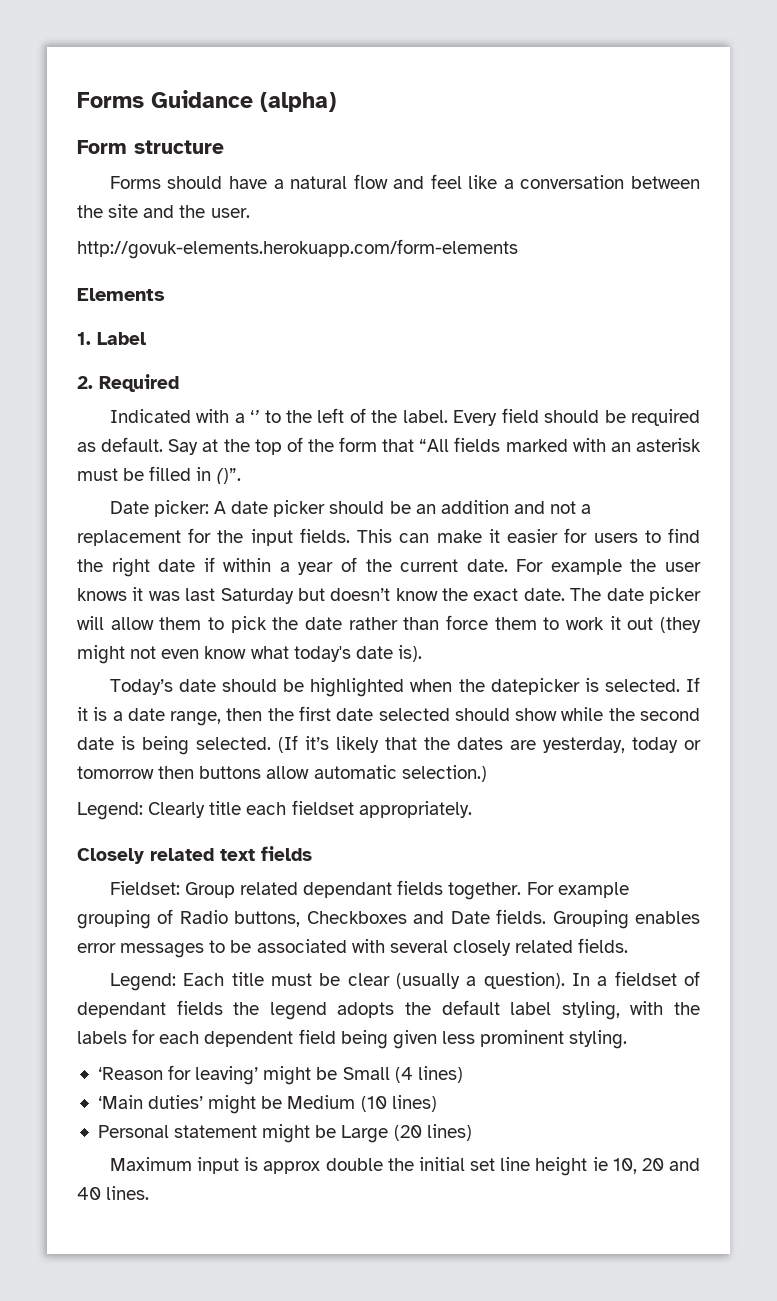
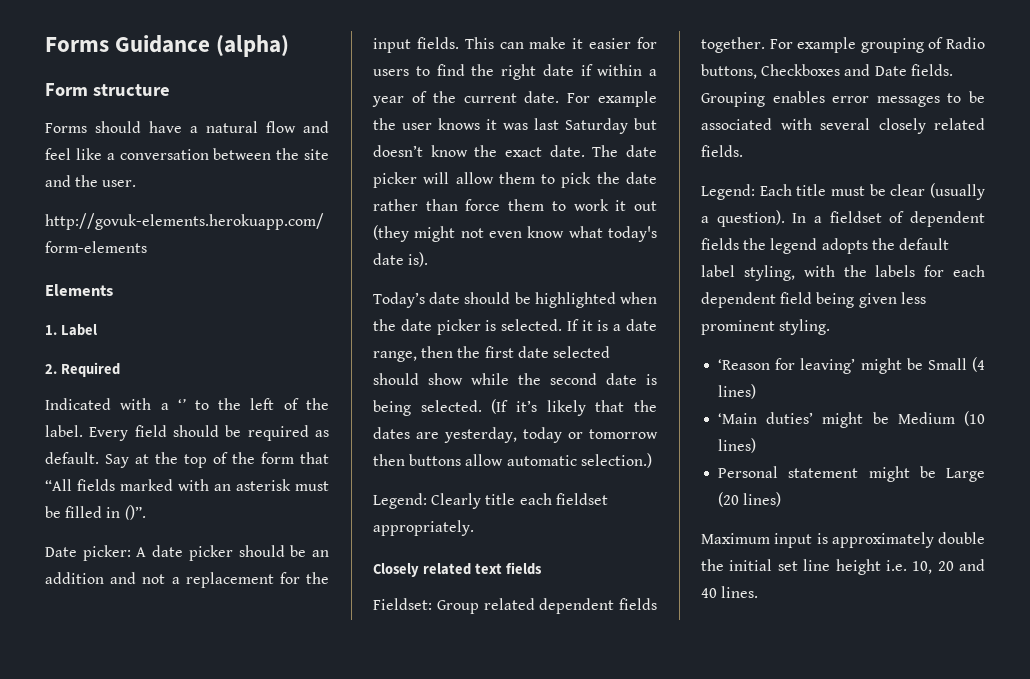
[490,678,580,695] datepicker -> [400,319,481,335] date picker
[303,882,393,898] dependant -> [539,598,615,614] dependent
[77,1002,166,1018] dependant -> [910,211,985,227] dependent
[263,1161,321,1174] approx -> [831,532,934,548] approximately
[592,1157,608,1171] ie -> [885,560,907,571] i.e.

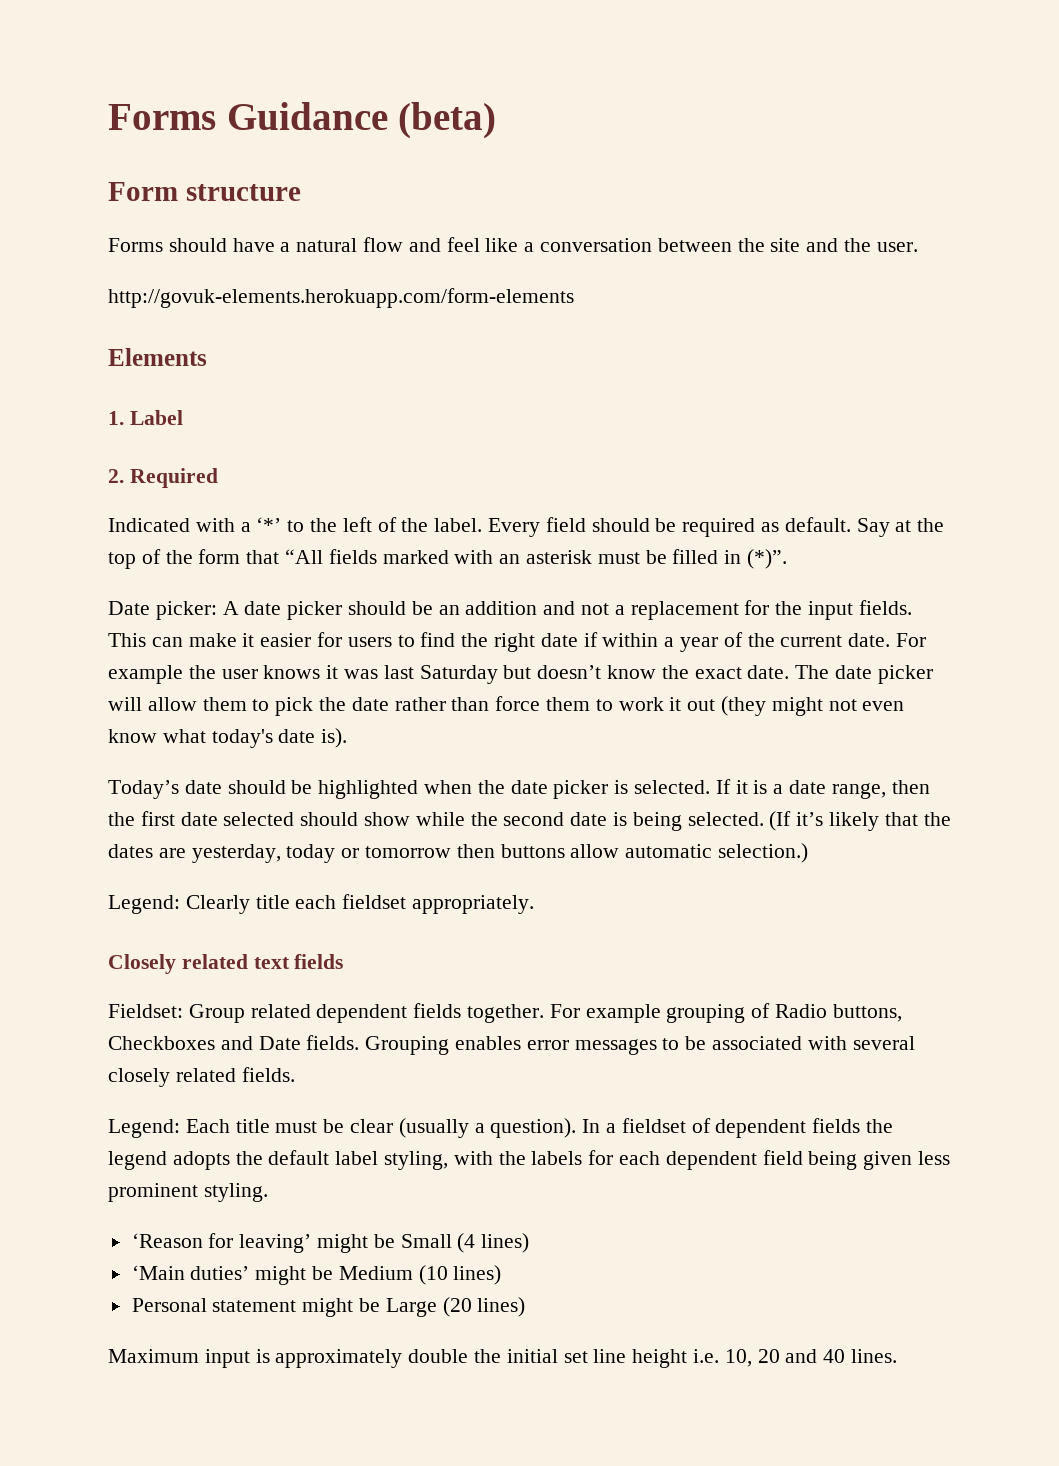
[216,35,290,57] (alpha) -> [398,102,497,139] (beta)
[178,399,187,410] ‘’ -> [256,517,282,532] ‘*’
[124,505,146,520] ()”. -> [747,549,788,569] (*)”.

